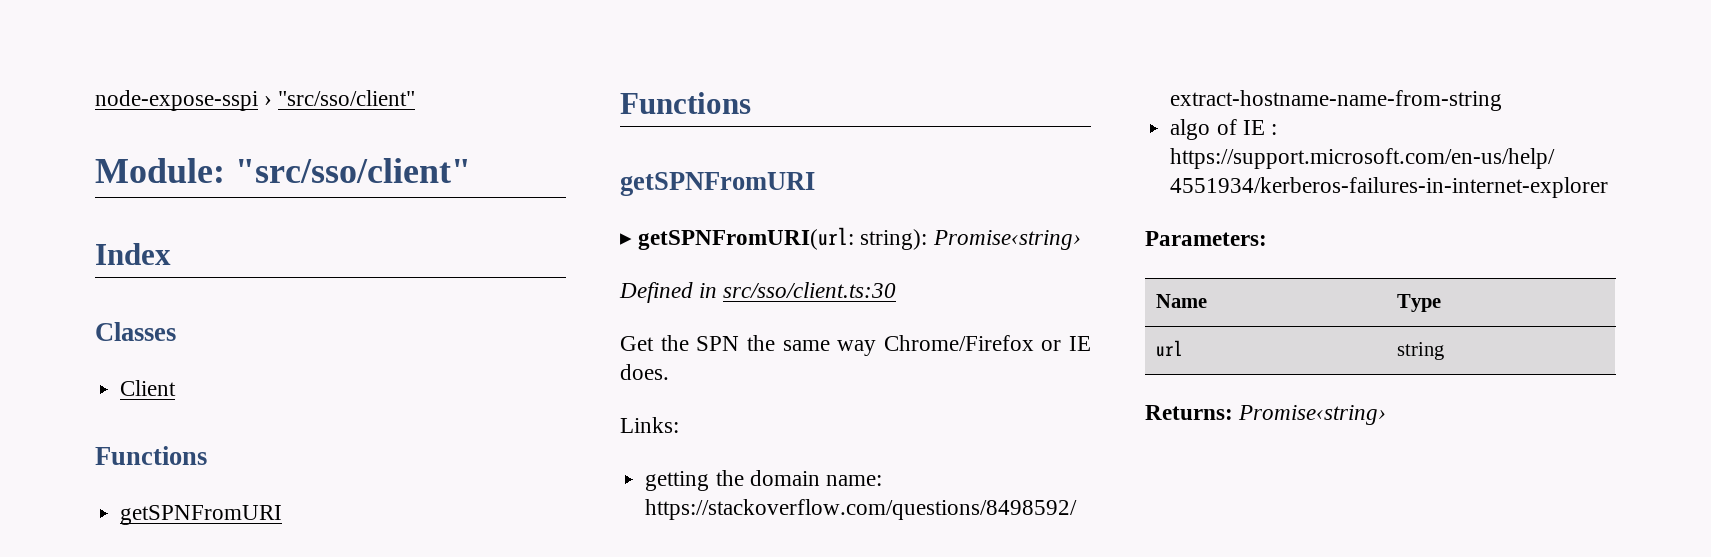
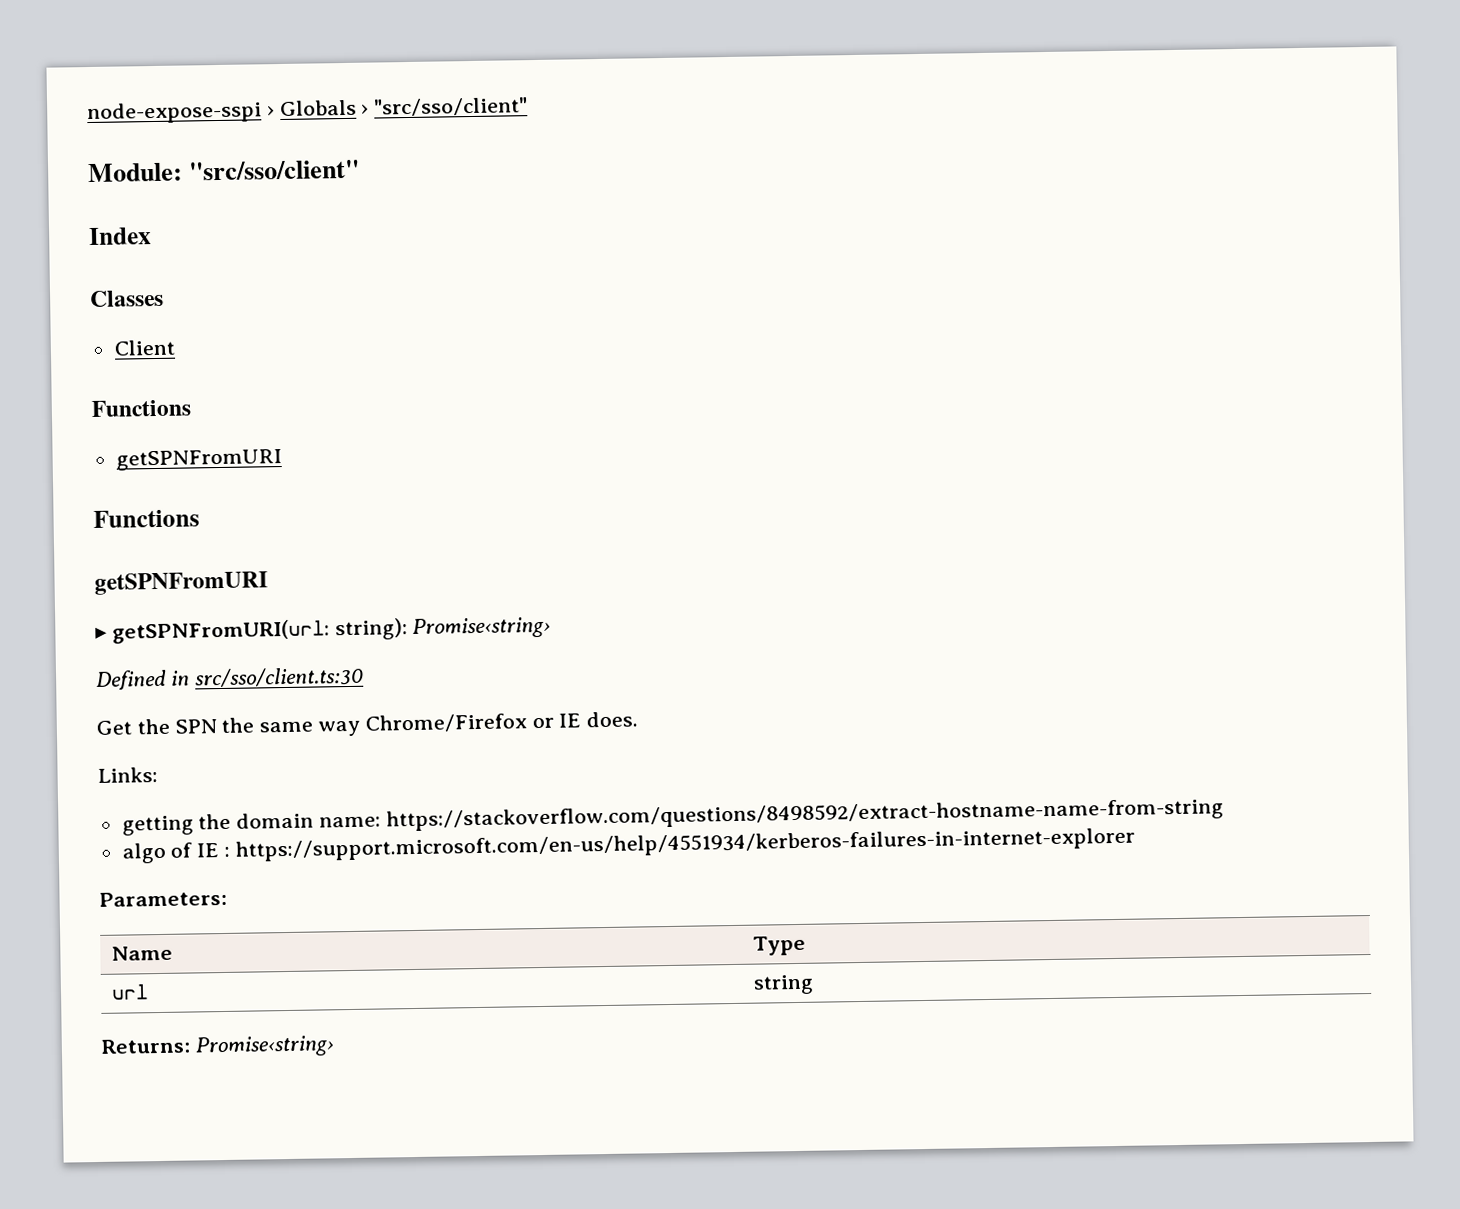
(273, 101) none -> [279,99,370,117] Globals ›

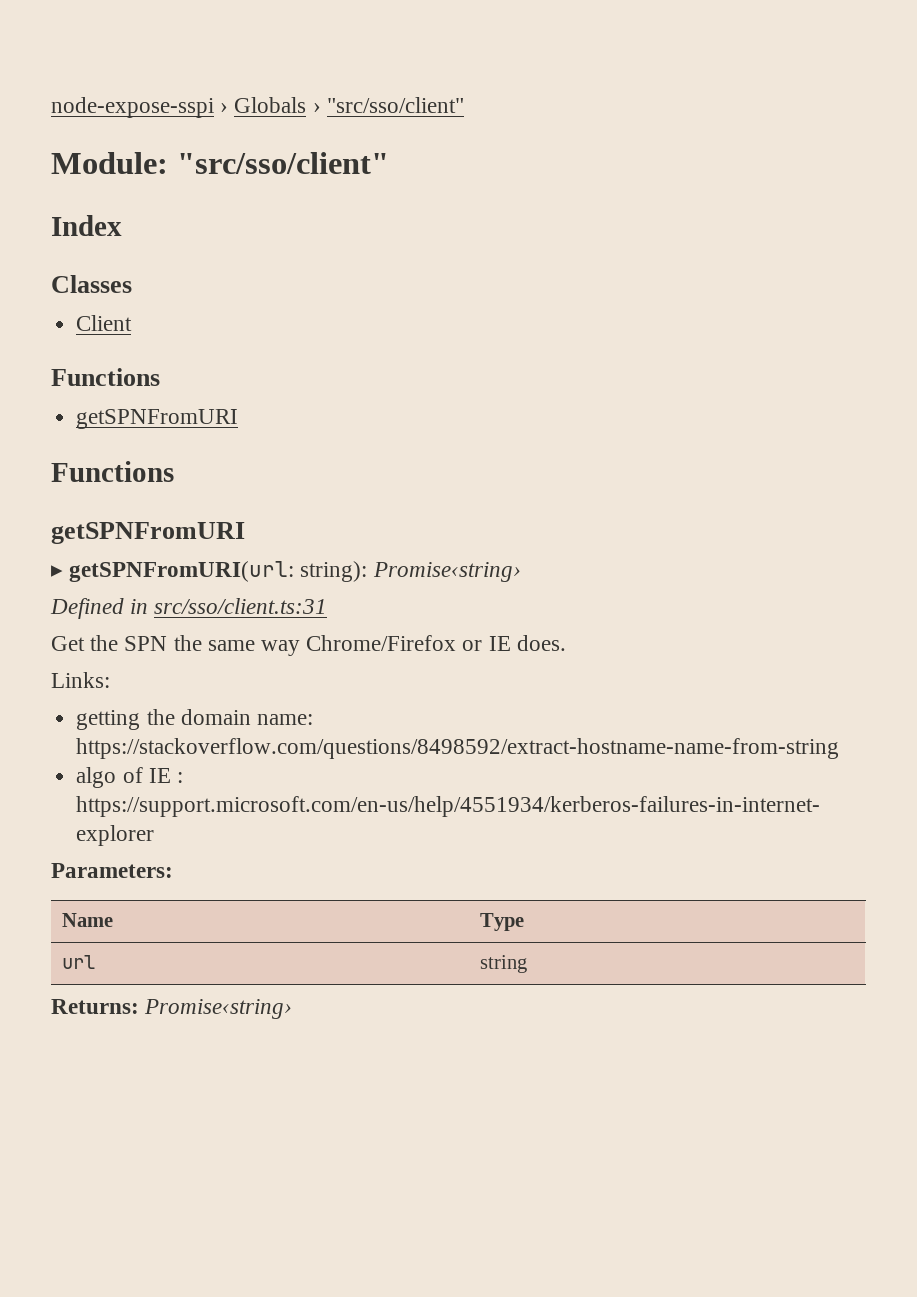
[193,666,364,688] src/sso/client.ts:30 -> [154,598,328,614] src/sso/client.ts:31

